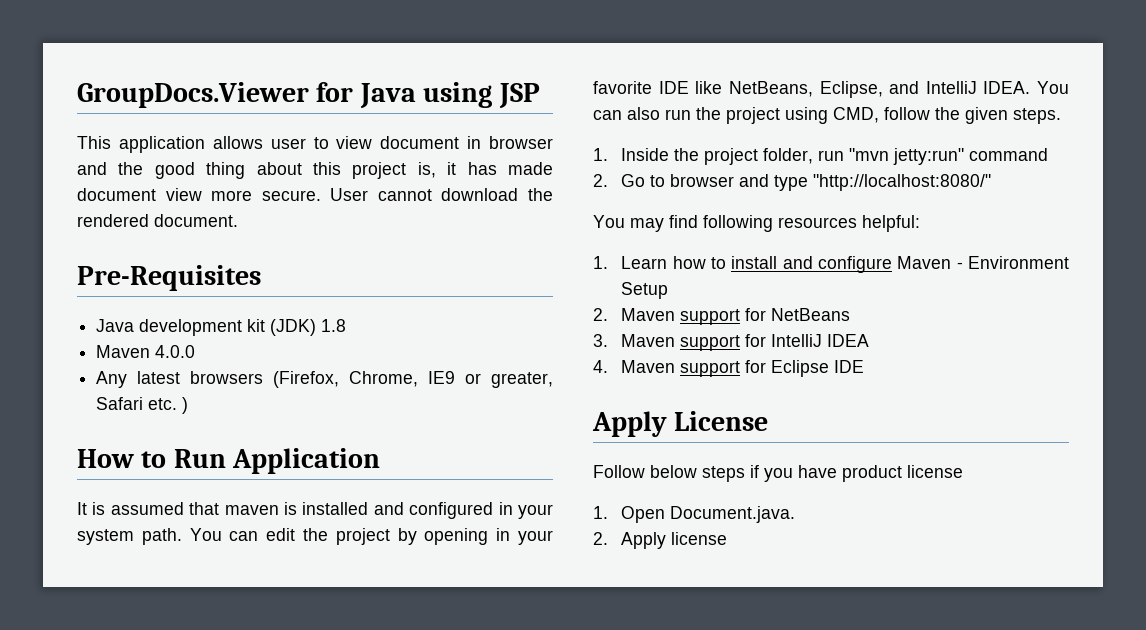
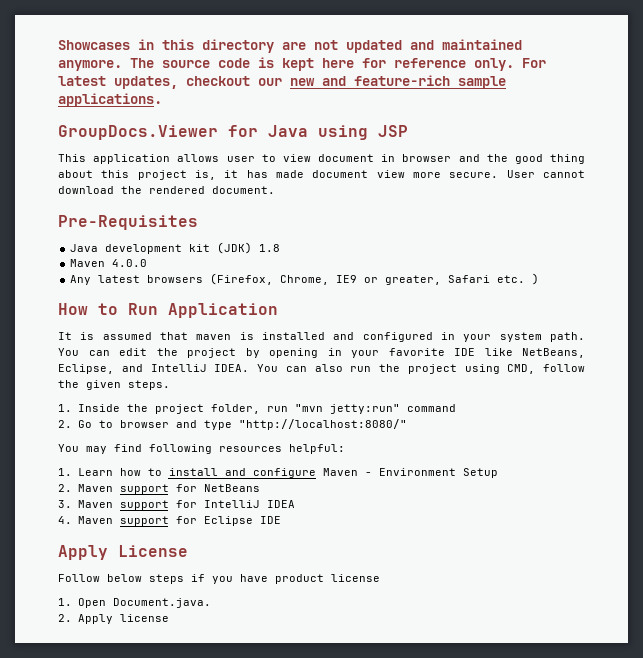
(77, 95) none -> [58,39,522,53] [58,57,546,71] [58,75,506,89] [58,93,162,107] Showcases in this directory are not updated and maintained anymore. The source code is kept here for reference only. For latest updates, checkout our new and feature-rich sample applications. //

